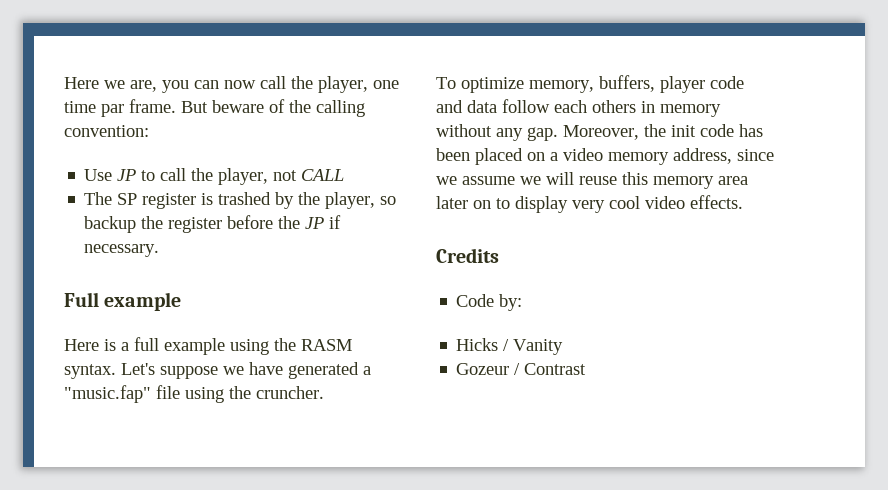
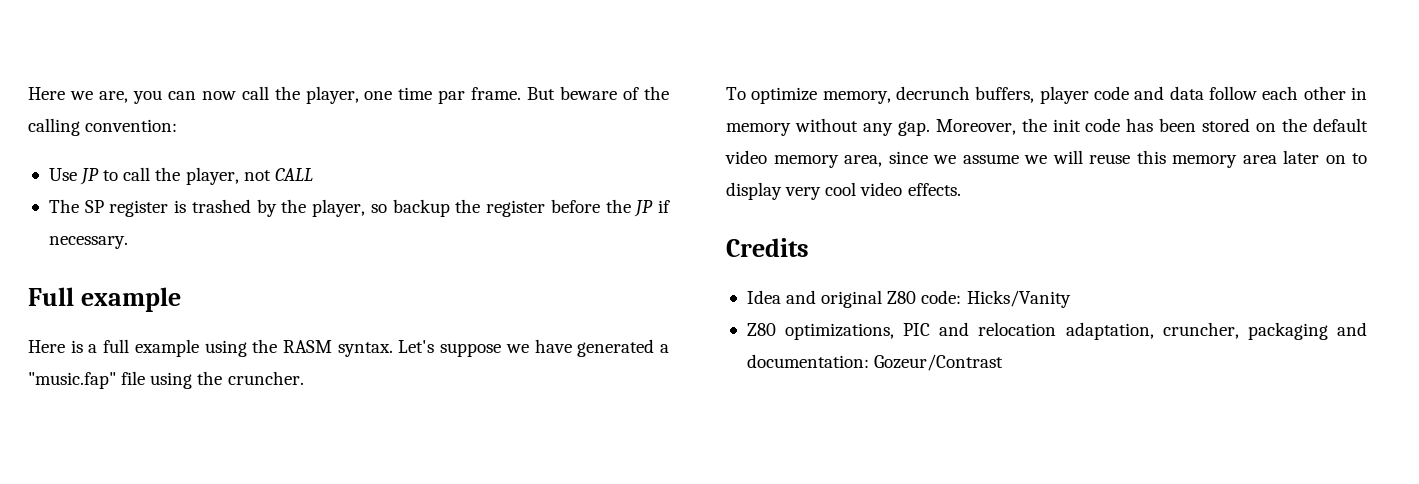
(594, 86) none -> [896,86,970,100] decrunch
[592,100,636,113] others -> [1303,86,1346,100] other
[475,148,558,165] placed on a -> [1202,118,1368,132] stored on the default
[673,148,732,164] address, -> [844,155,882,167] area,
[456,294,523,311] [456,338,564,355] [456,363,587,375] Code by: // Hicks / Vanity // Gozeur / Contrast -> [746,290,1071,308] [746,322,1367,340] [746,354,1004,371] Idea and original Z80 code: Hicks/Vanity // Z80 optimizations, PIC and relocation adaptation, cruncher, packaging and documentation: Gozeur/Contrast

